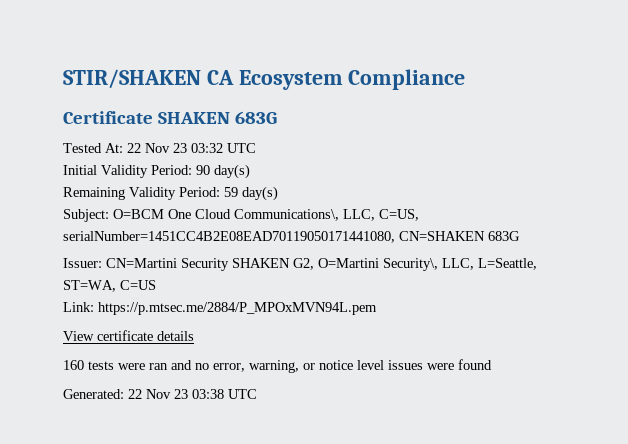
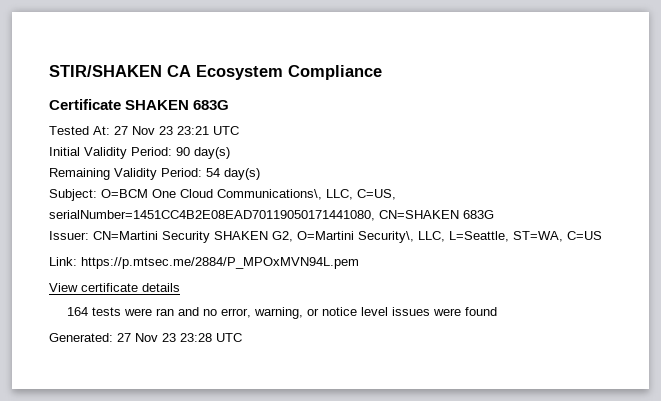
[127,143,223,153] 22 Nov 23 03:32 -> [114,126,209,135] 27 Nov 23 23:21
[224,187,238,197] 59 -> [206,168,220,177] 54
[63,360,84,370] 160 -> [66,307,88,316] 164
[128,389,224,399] 22 Nov 23 03:38 -> [117,333,212,342] 27 Nov 23 23:28

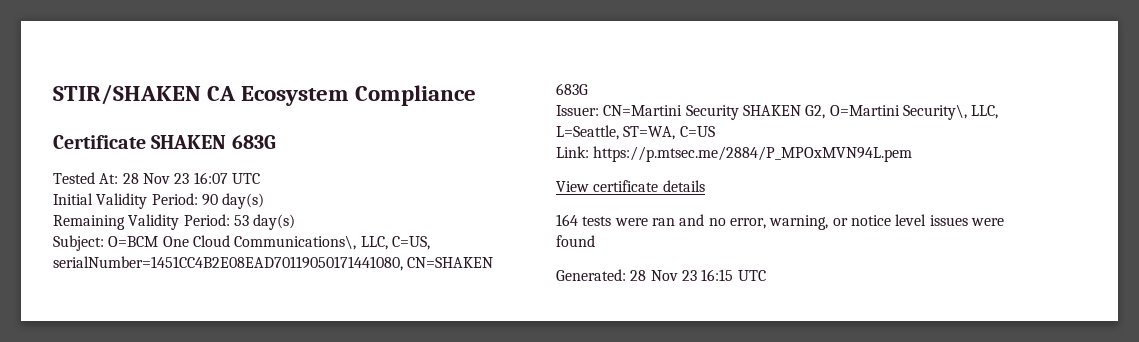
[114,126,209,135] 27 Nov 23 23:21 -> [122,172,228,184] 28 Nov 23 16:07
[206,168,220,177] 54 -> [233,215,249,226] 53
[117,333,212,342] 27 Nov 23 23:28 -> [630,269,734,281] 28 Nov 23 16:15

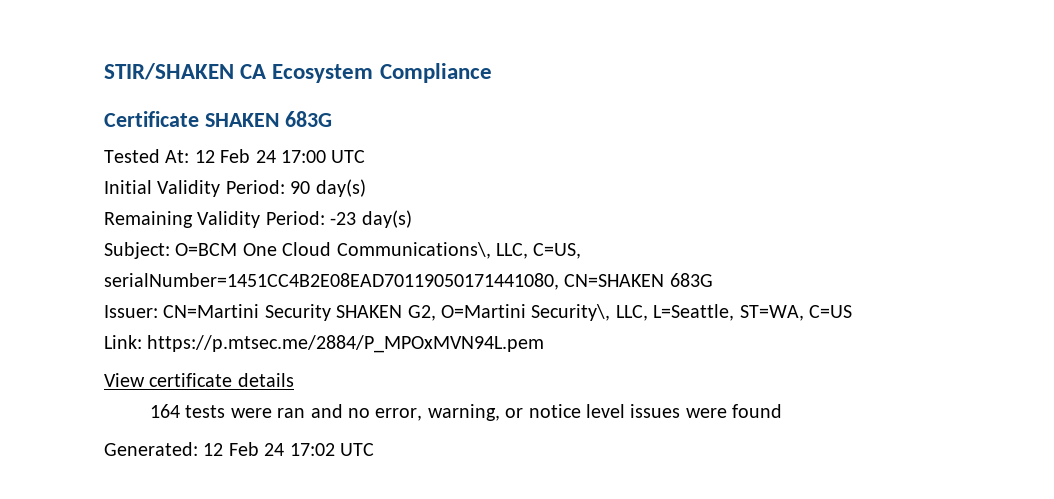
[122,172,228,184] 28 Nov 23 16:07 -> [194,149,326,163] 12 Feb 24 17:00
[233,215,249,226] 53 -> [330,212,357,225] -23
[630,269,734,281] 28 Nov 23 16:15 -> [203,442,335,456] 12 Feb 24 17:02

